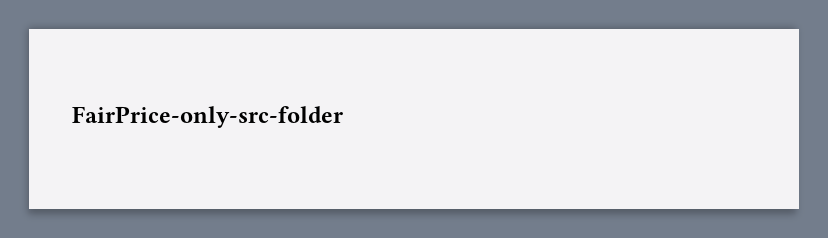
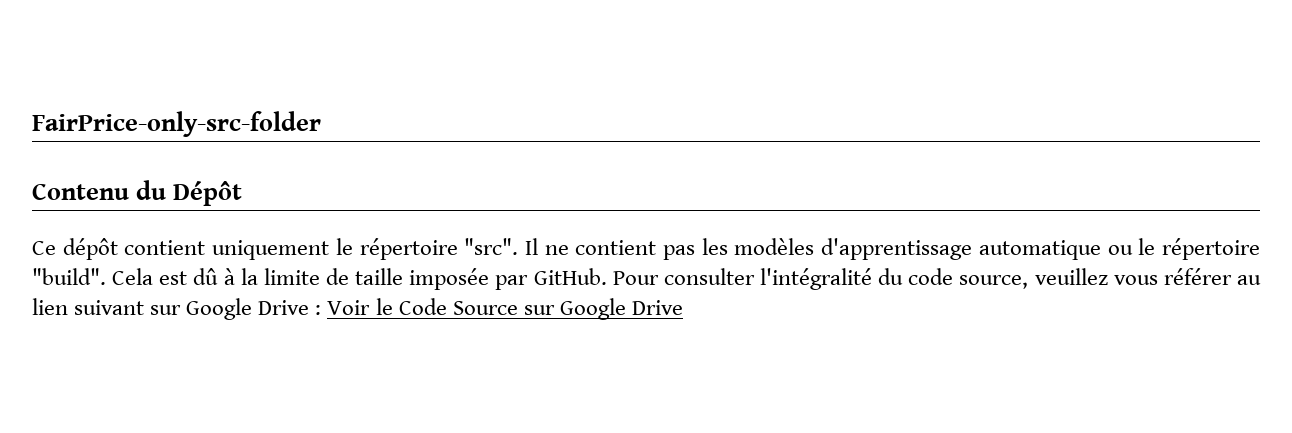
(343, 117) none -> [32,180,243,206] [32,238,1261,260] [32,268,1261,290] [32,298,683,320] // Contenu du Dépôt // Ce dépôt contient uniquement le répertoire "src". Il ne contient pas les modèles d'apprentissage automatique ou le répertoire "build". Cela est dû à la limite de taille imposée par GitHub. Pour consulter l'intégralité du code source, veuillez vous référer au lien suivant sur Google Drive : Voir le Code Source sur Google Drive

